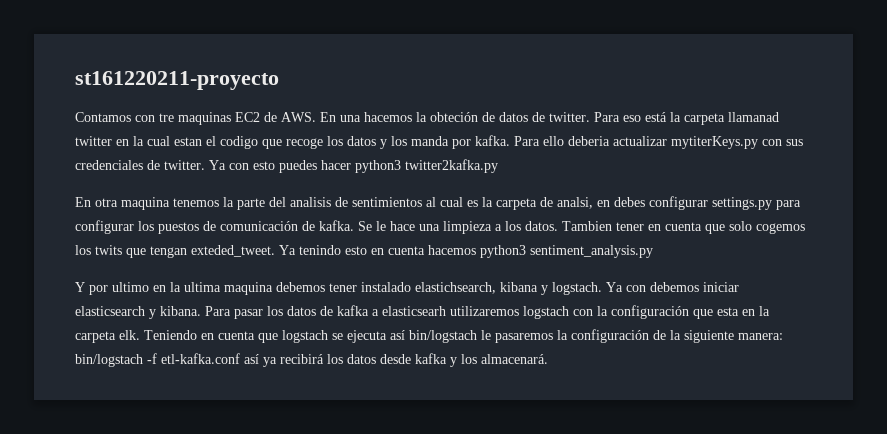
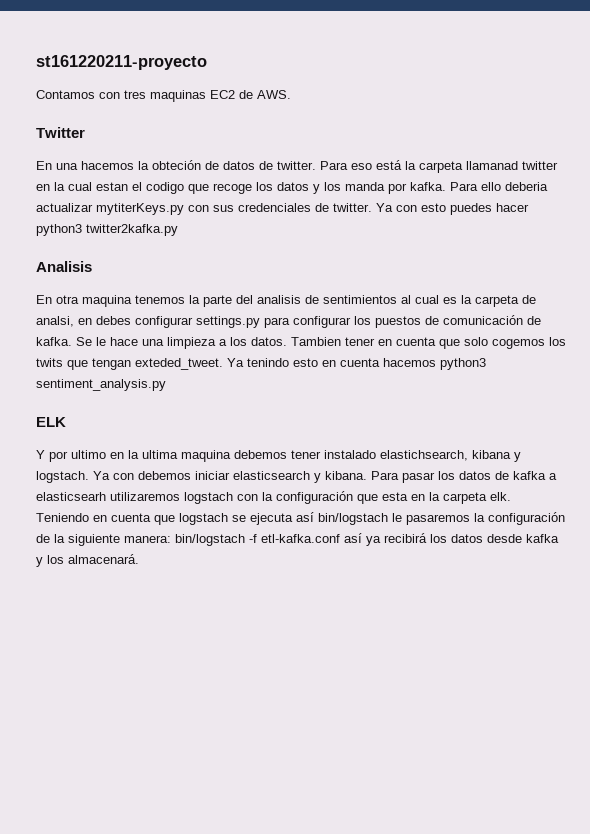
[159,113,174,122] tre -> [124,90,146,99] tres
(316, 117) none -> [36,127,85,138] // Twitter //
(498, 166) none -> [36,261,92,272] // Analisis
(653, 251) none -> [36,417,66,427] // ELK

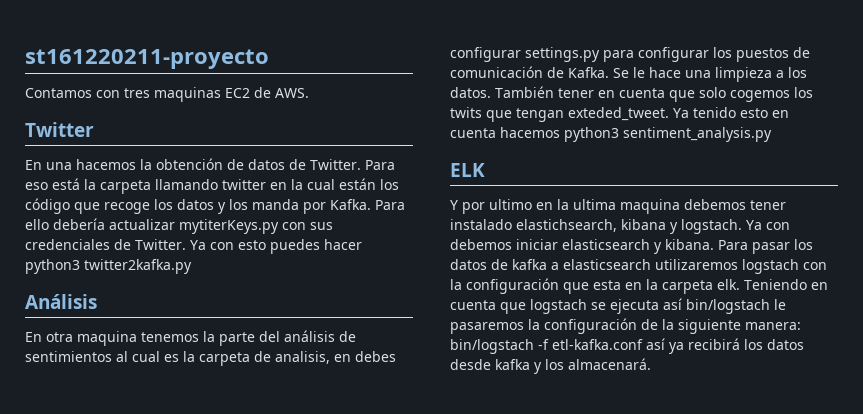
[152,160,201,170] obteción -> [156,158,223,170] obtención
[277,161,316,170] twitter. -> [310,159,361,170] Twitter.
[466,161,518,170] llamanad -> [155,179,218,190] llamando
[96,182,184,194] estan el codigo -> [339,178,399,190] [25,198,70,214] están los código
[410,182,446,191] kafka. -> [330,199,371,210] Kafka.
[505,182,548,191] deberia -> [53,218,105,230] debería
[333,203,372,212] twitter. -> [135,239,186,250] Twitter.
[36,261,92,272] Analisis -> [25,294,97,309] Análisis
[257,295,301,304] analisis -> [284,330,335,342] análisis
[36,316,74,327] analsi, -> [275,351,330,364] analisis,
[36,337,72,346] kafka. -> [568,67,609,78] Kafka.
[291,337,341,346] Tambien -> [495,86,554,98] También
[247,358,289,367] tenindo -> [693,107,736,118] tenido
[36,492,106,501] elasticsearh -> [563,259,651,270] elasticsearch

